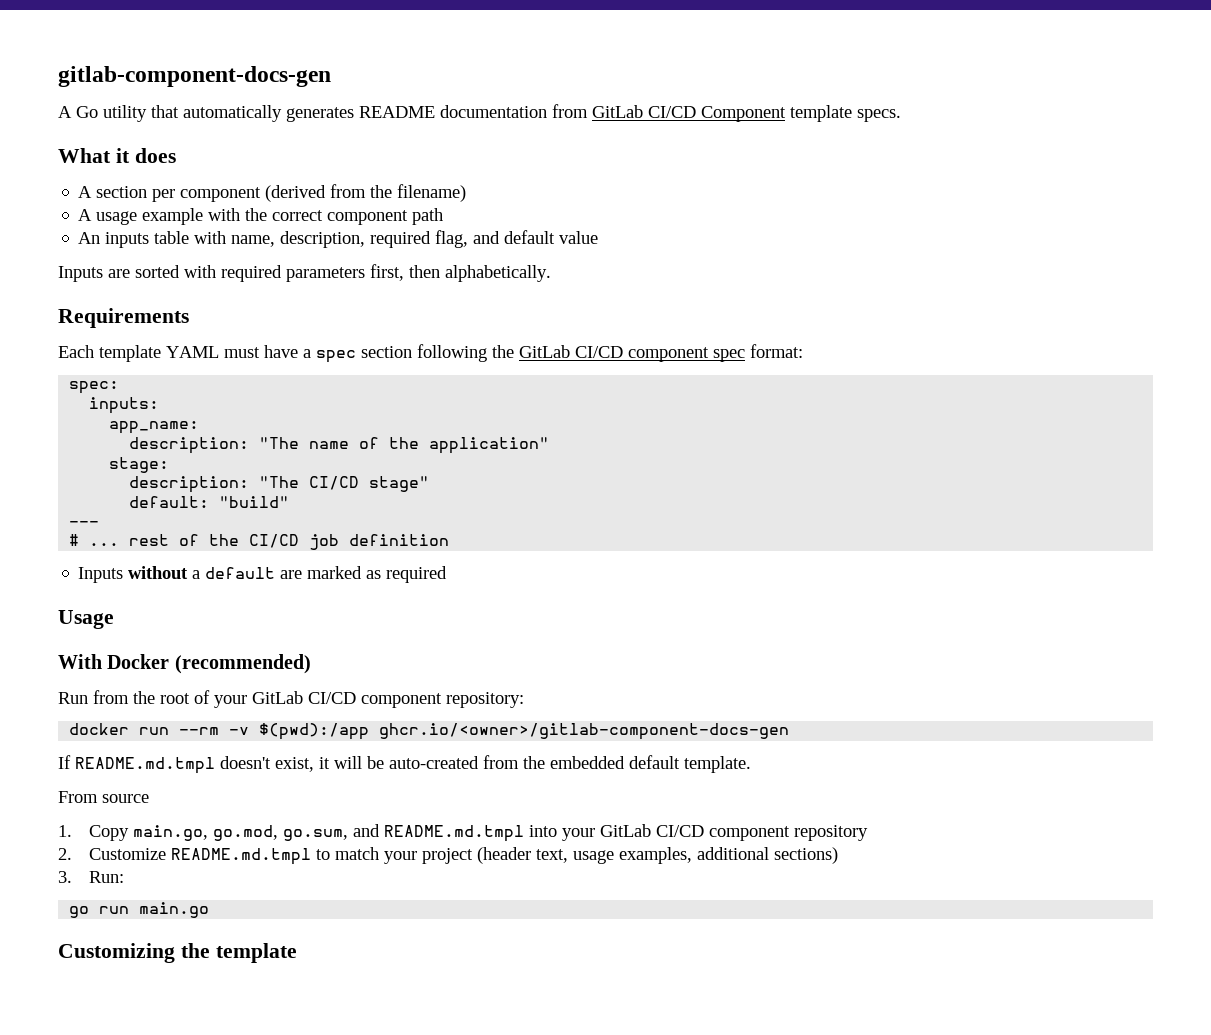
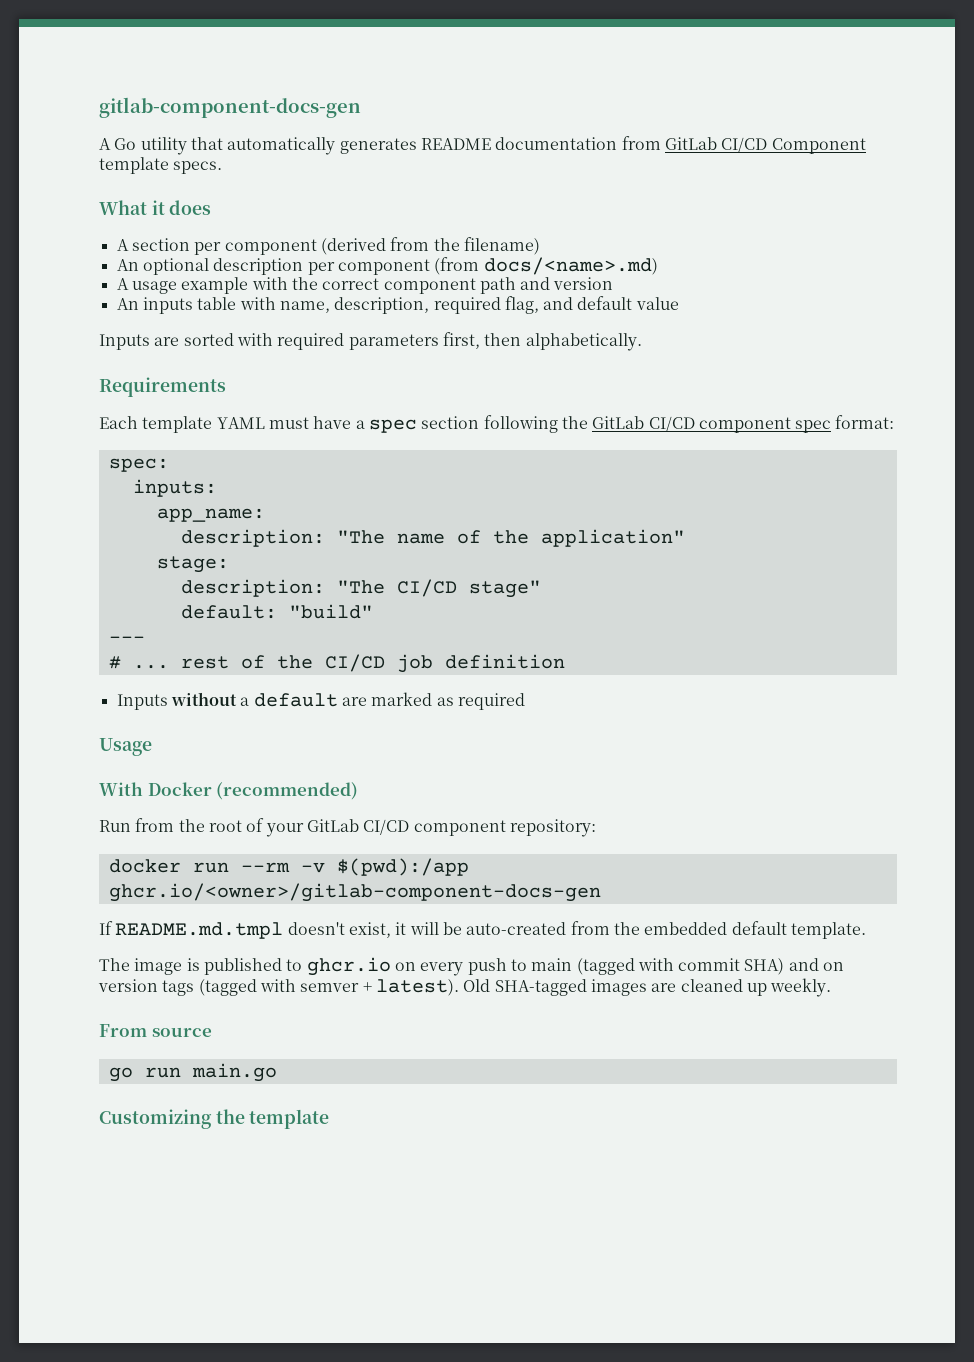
(467, 193) none -> [116,257,658,275] // An optional description per component (from docs/<name>.md)
(444, 216) none -> [520,277,614,290] and version
[58,791,149,803] [58,824,869,842] [58,847,839,865] [58,871,125,883] From source // 1. Copy main.go, go.mod, go.sum, and README.md.tmpl into your GitLab CI/CD component repository // 2. Customize README.md.tmpl to match your project (header text, usage examples, additional sections) // 3. Run: -> [99,957,845,976] [98,978,832,997] [99,1024,212,1037] The image is published to ghcr.io on every push to main (tagged with commit SHA) and on version tags (tagged with semver + latest). Old SHA-tagged images are cleaned up weekly. // From source

